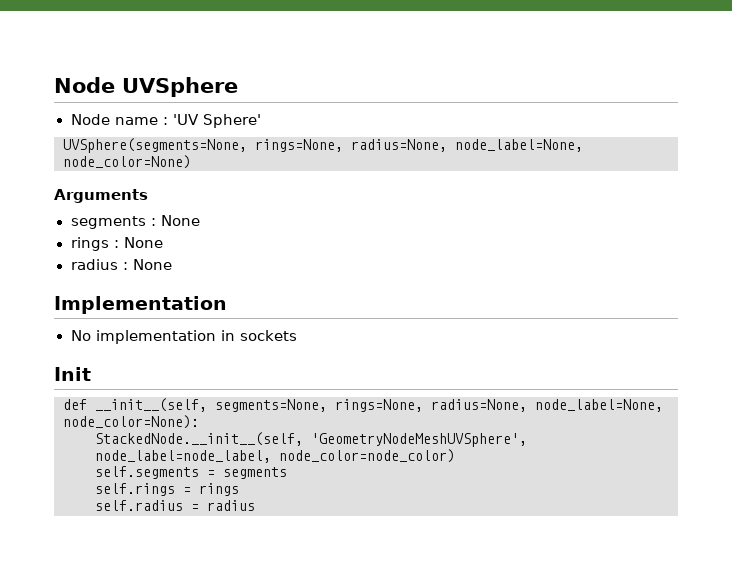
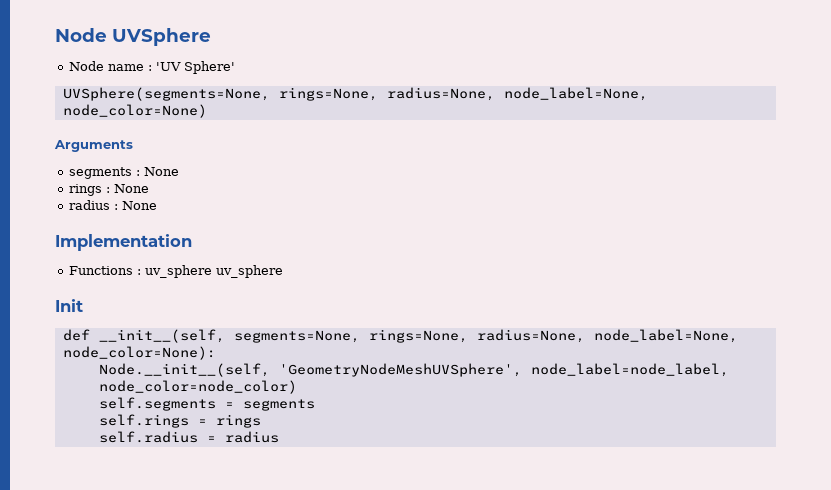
[70,330,297,344] No implementation in sockets -> [68,265,283,278] Functions : uv_sphere uv_sphere
[95,432,303,446] StackedNode.__init__(self, -> [98,363,270,377] Node.__init__(self,

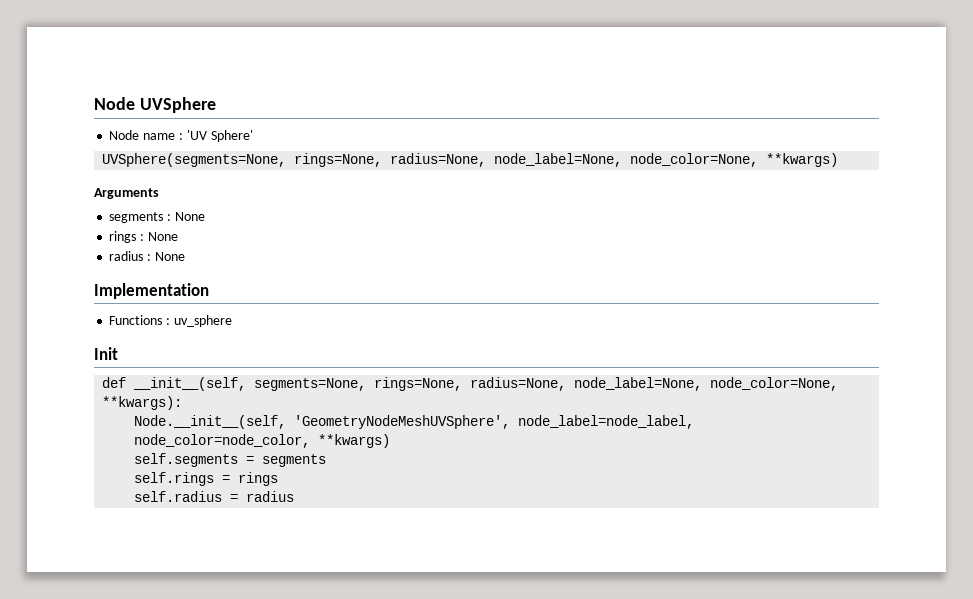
[62,104,207,118] node_color=None) -> [630,153,839,167] node_color=None, **kwargs)
[215,265,283,278] uv_sphere -> (232, 321) none
[62,346,216,360] node_color=None): -> [710,377,839,391] [102,396,183,410] node_color=None, **kwargs):
[98,380,297,394] node_color=node_color) -> [134,434,391,448] node_color=node_color, **kwargs)

